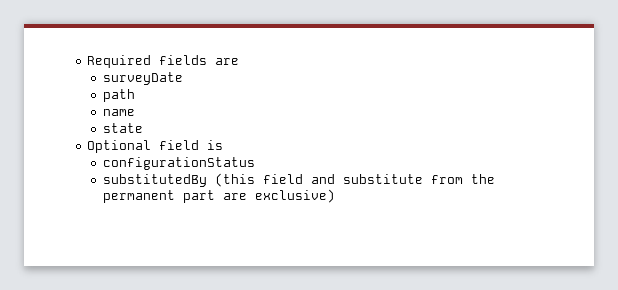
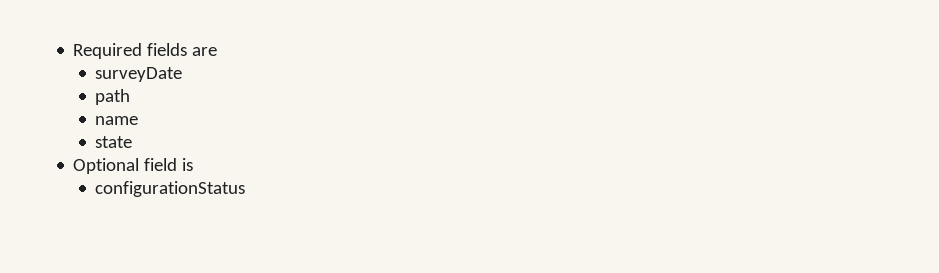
[102,173,495,187] [102,189,335,203] // substitutedBy (this field and substitute from the permanent part are exclusive) -> (246, 189) none

